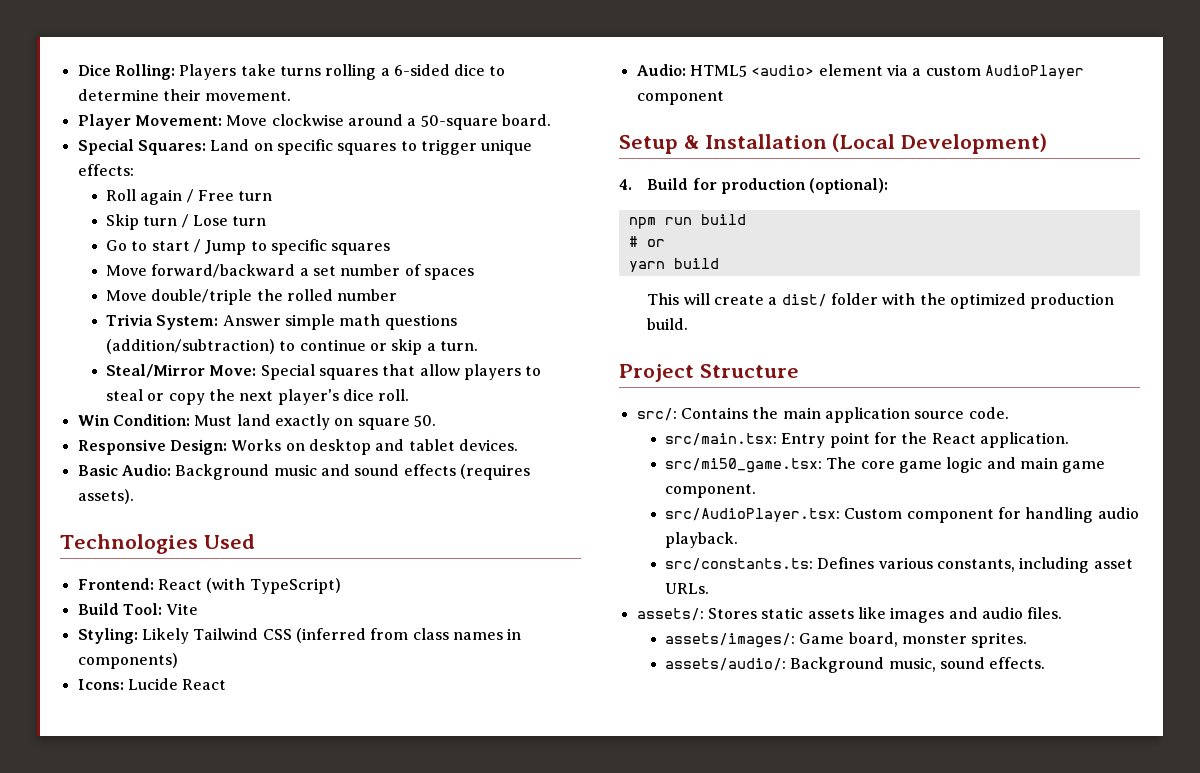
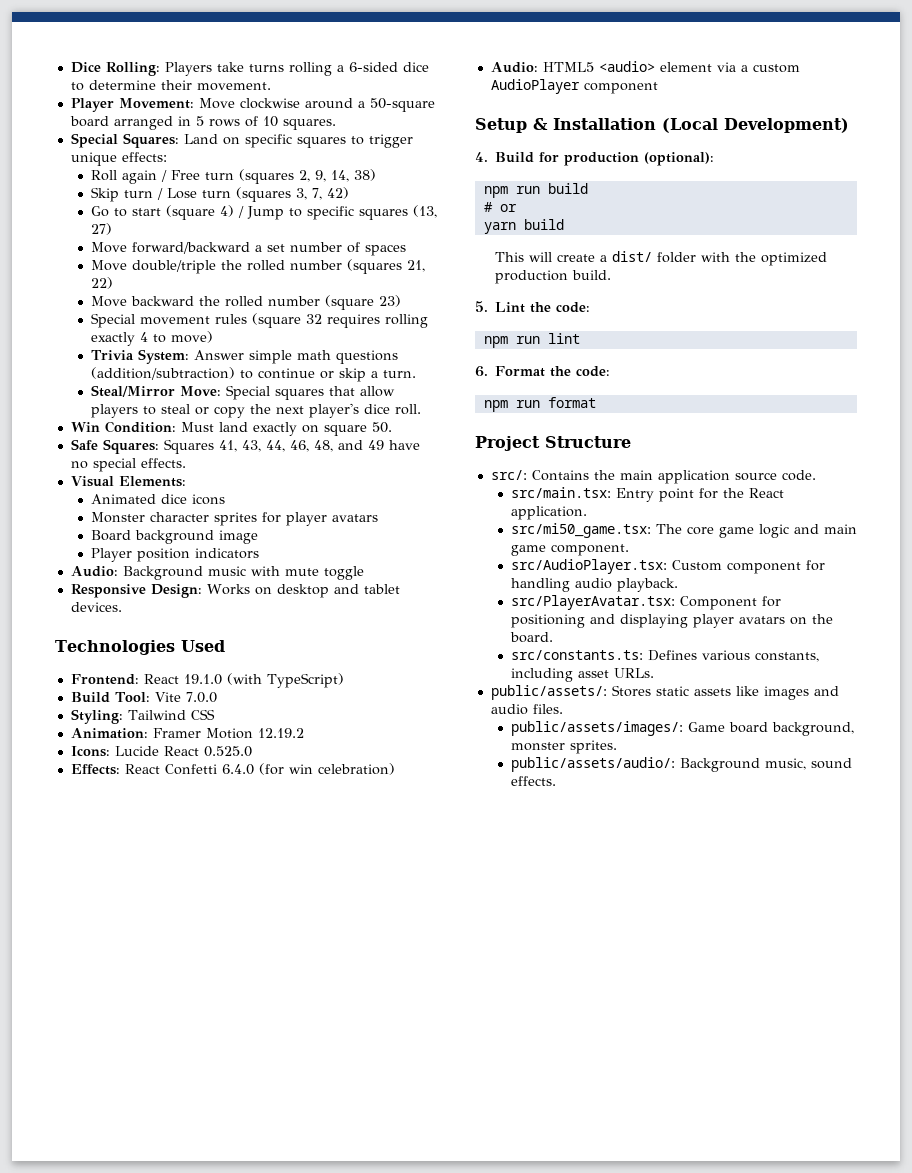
[501,114,551,126] board. -> [69,116,336,130] board arranged in 5 rows of 10 squares.
(273, 196) none -> [238,169,376,184] (squares 2, 9, 14, 38)
(267, 221) none -> [235,187,349,202] (squares 3, 7, 42)
(190, 246) none -> [165,205,234,220] (square 4)
(391, 249) none -> [412,205,437,218] [90,223,112,235] (13, 27)
(398, 295) none -> [346,259,425,274] [90,277,113,289] [90,295,401,310] [90,313,428,328] [90,331,213,346] (squares 21, 22) // Move backward the rolled number (square 23) // Special movement rules (square 32 requires rolling exactly 4 to move)
(436, 421) none -> [70,439,420,454] [70,458,186,472] [70,476,186,487] [90,494,225,505] [90,512,378,526] [90,530,258,544] [90,548,259,562] [70,566,364,580] // Safe Squares: Squares 41, 43, 44, 46, 48, and 49 have no special effects. // Visual Elements: // Animated dice icons // Monster character sprites for player avatars // Board background image // Player position indicators // Audio: Background music with mute toggle
[77,464,530,480] [77,489,134,504] // Basic Audio: Background music and sound effects (requires assets). -> (122, 607) none
(202, 584) none -> [183,674,222,685] 19.1.0
(199, 609) none -> [185,692,217,703] 7.0.0
[141,628,189,644] Likely -> (123, 716) none
[295,628,522,643] [77,653,178,669] [77,678,227,690] (inferred from class names in components) // Icons: Lucide React -> [70,728,304,739] [70,746,252,757] [70,763,395,775] // Animation: Framer Motion 12.19.2 // Icons: Lucide React 0.525.0 // Effects: React Confetti 6.4.0 (for win celebration)
(689, 324) none -> [475,301,591,313] [483,333,580,348] [475,366,611,377] [483,397,596,412] // 5. Lint the code: // npm run lint // 6. Format the code: // npm run format
(739, 540) none -> [510,595,781,610] [510,614,833,628] [509,632,553,643] // src/PlayerAvatar.tsx: Component for positioning and displaying player avatars on the board.
[636,608,704,621] assets/: -> [490,685,607,700] public/assets/:
[665,632,898,648] assets/images/: Game board, -> [510,721,854,736] public/assets/images/: Game board background,
[665,658,787,671] assets/audio/: -> [510,757,675,772] public/assets/audio/:

